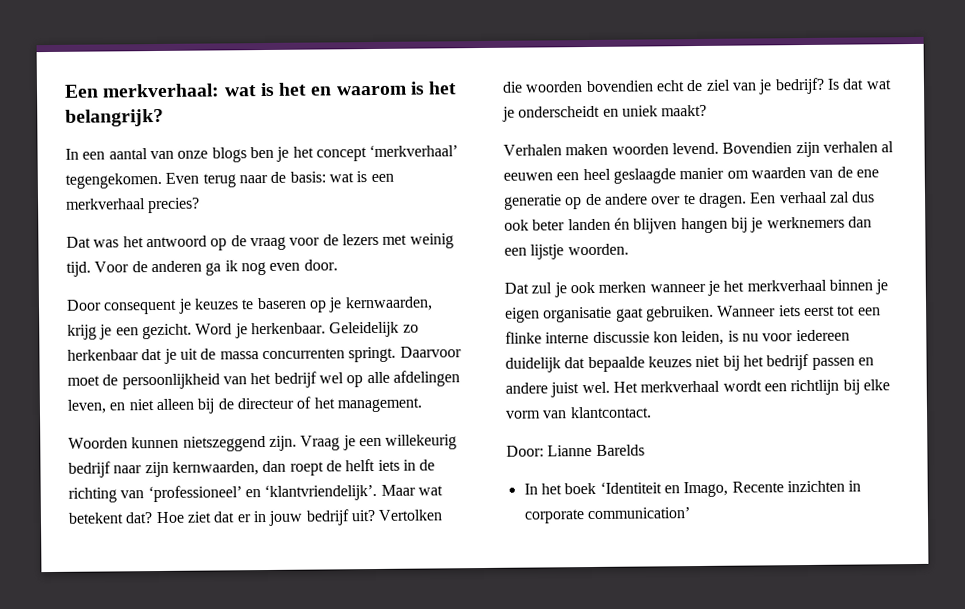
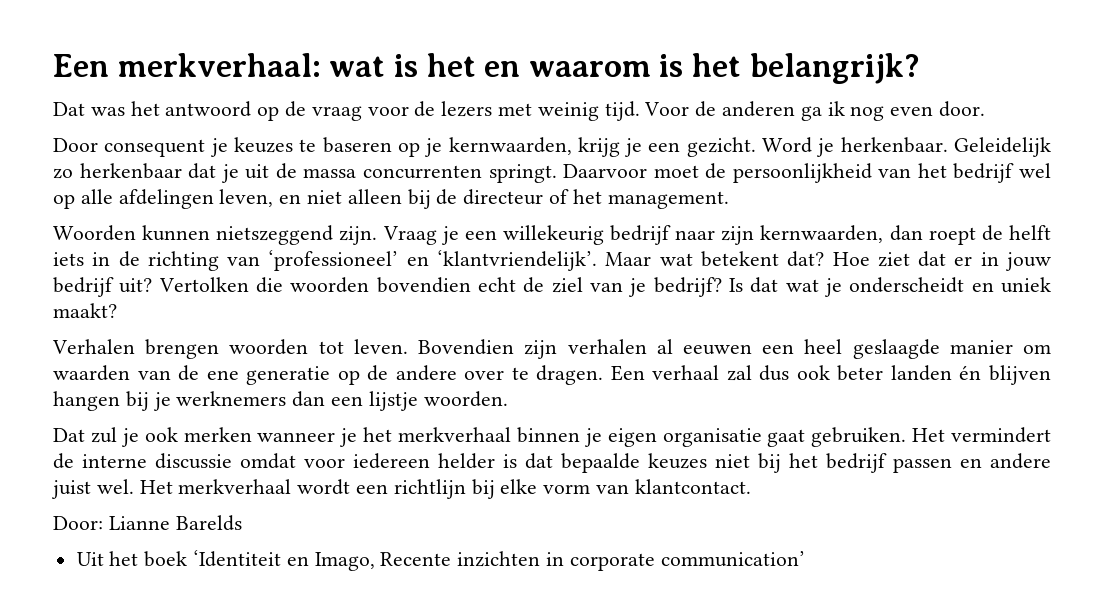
[65,144,459,163] [65,171,394,189] [66,197,201,214] // In een aantal van onze blogs ben je het concept ‘merkverhaal’ tegengekomen. Even terug naar de basis: wat is een merkverhaal precies? -> (919, 68) none
[565,142,719,156] maken woorden levend. -> [145,339,408,359] brengen woorden tot leven.
[717,305,881,317] [505,329,850,346] [505,357,561,373] Wanneer iets eerst tot een flinke interne discussie kon leiden, is nu voor iedereen duidelijk -> [912,427,1051,443] [53,453,517,469] Het vermindert de interne discussie omdat voor iedereen helder is
[523,483,538,495] In -> [76,552,104,566] Uit

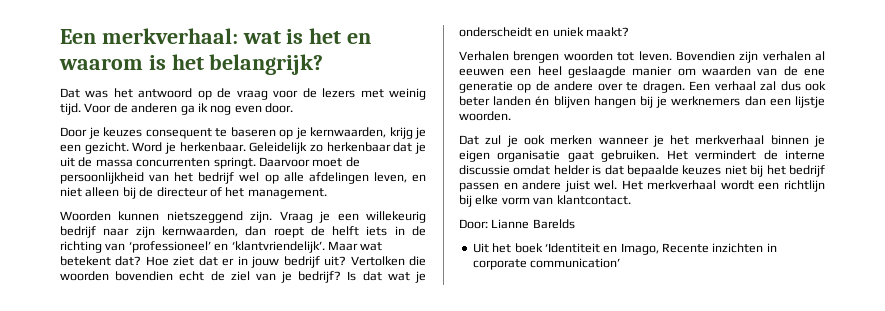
[104,139,206,157] consequent -> (87, 132) none
(293, 145) none -> [145,128,212,139] consequent
[304,453,430,469] voor iedereen -> (551, 170) none

